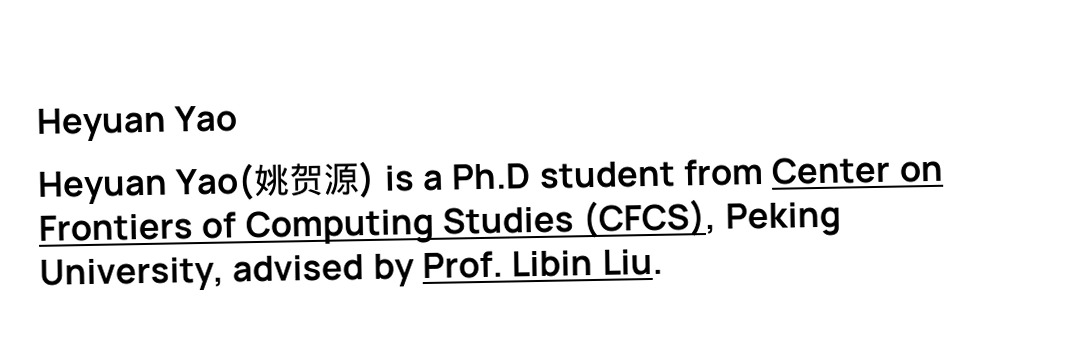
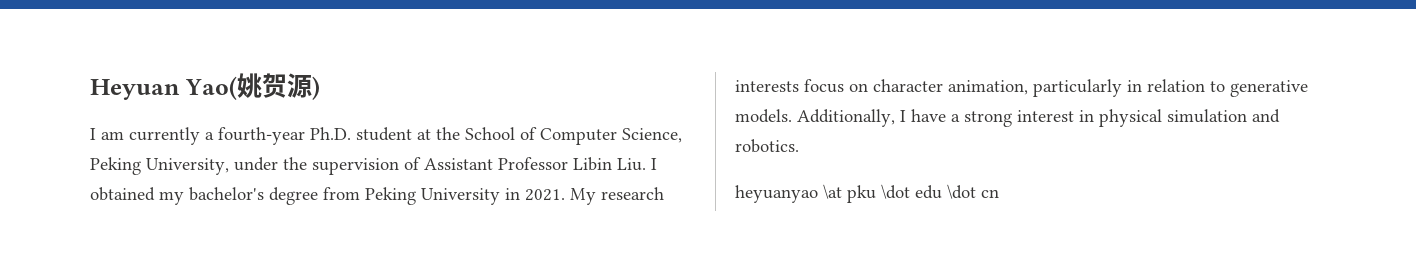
[36,105,239,142] [37,169,168,205] Heyuan Yao // Heyuan -> [90,79,180,100] Heyuan
[383,155,944,192] [38,198,842,247] [39,248,663,293] is a Ph.D student from Center on Frontiers of Computing Studies (CFCS), Peking University, advised by Prof. Libin Liu. -> [90,127,682,145] [90,157,657,175] [90,187,664,205] [735,79,1308,97] [735,109,1280,127] [735,139,799,153] [735,184,999,203] // I am currently a fourth-year Ph.D. student at the School of Computer Science, Peking University, under the supervision of Assistant Professor Libin Liu. I obtained my bachelor's degree from Peking University in 2021. My research interests focus on character animation, particularly in relation to generative models. Additionally, I have a strong interest in physical simulation and robotics. // heyuanyao \at pku \dot edu \dot cn

